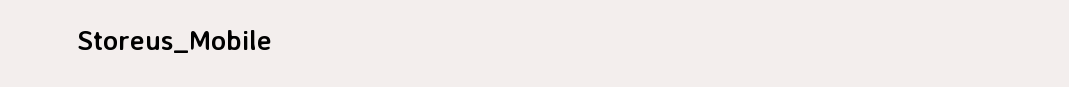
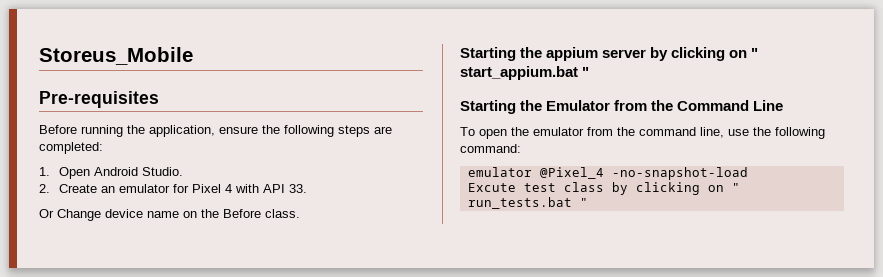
(272, 41) none -> [39,91,159,108] [39,125,392,137] [39,142,103,154] [39,167,184,179] [39,184,308,193] [39,209,300,221] [460,47,759,61] [460,66,590,80] [460,100,784,114] [460,127,825,139] [460,144,521,153] [467,167,748,180] [467,182,740,195] [467,197,588,209] // Pre-requisites // Before running the application, ensure the following steps are completed: // 1. Open Android Studio. // 2. Create an emulator for Pixel 4 with API 33. // Or Change device name on the Before class. // Starting the appium server by clicking on " start_appium.bat " // Starting the Emulator from the Command Line // To open the emulator from the command line, use the following command: // emulator @Pixel_4 -no-snapshot-load // Excute test class by clicking on " run_tests.bat "

